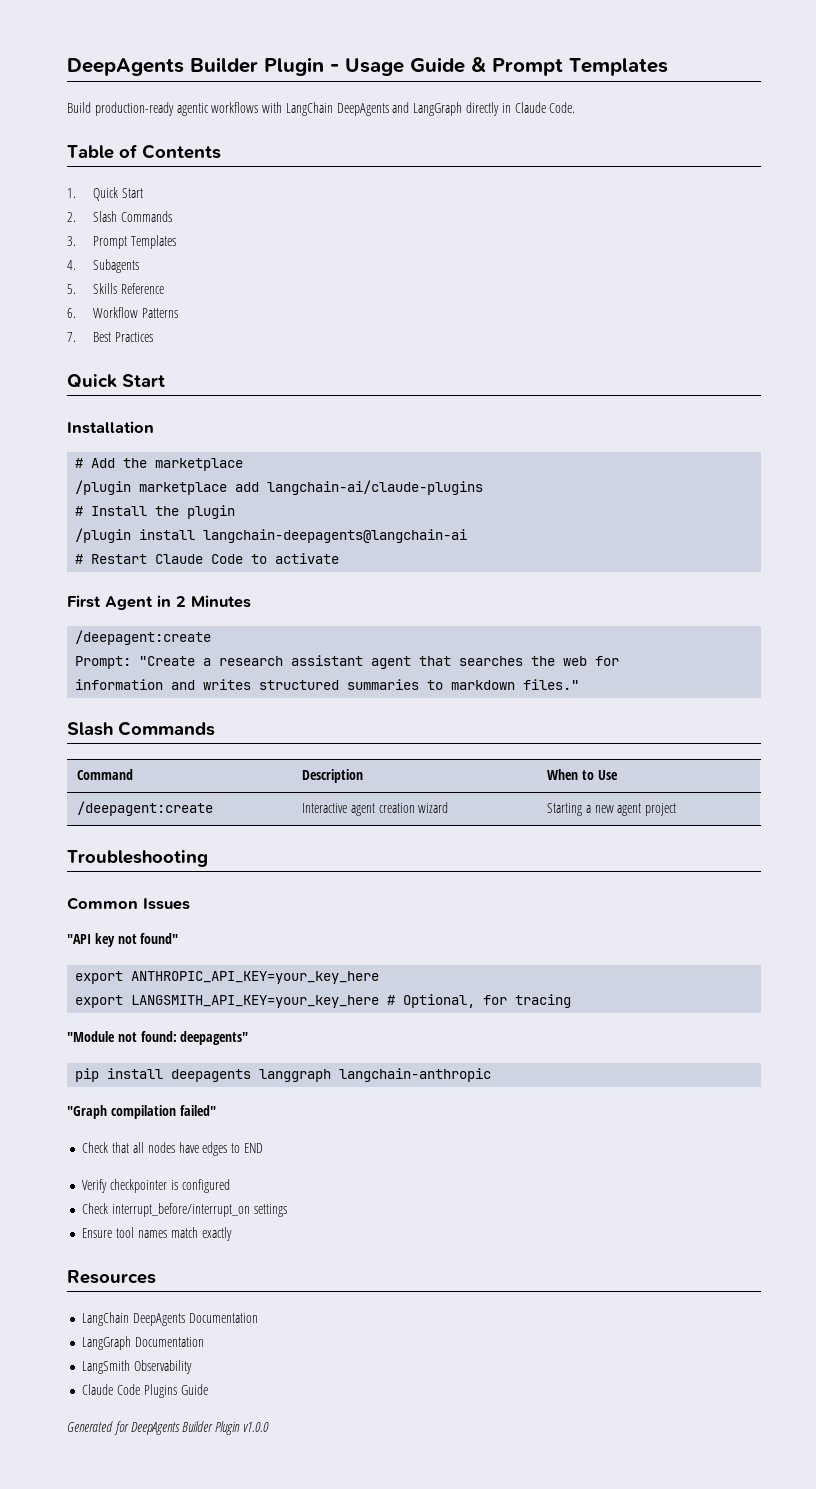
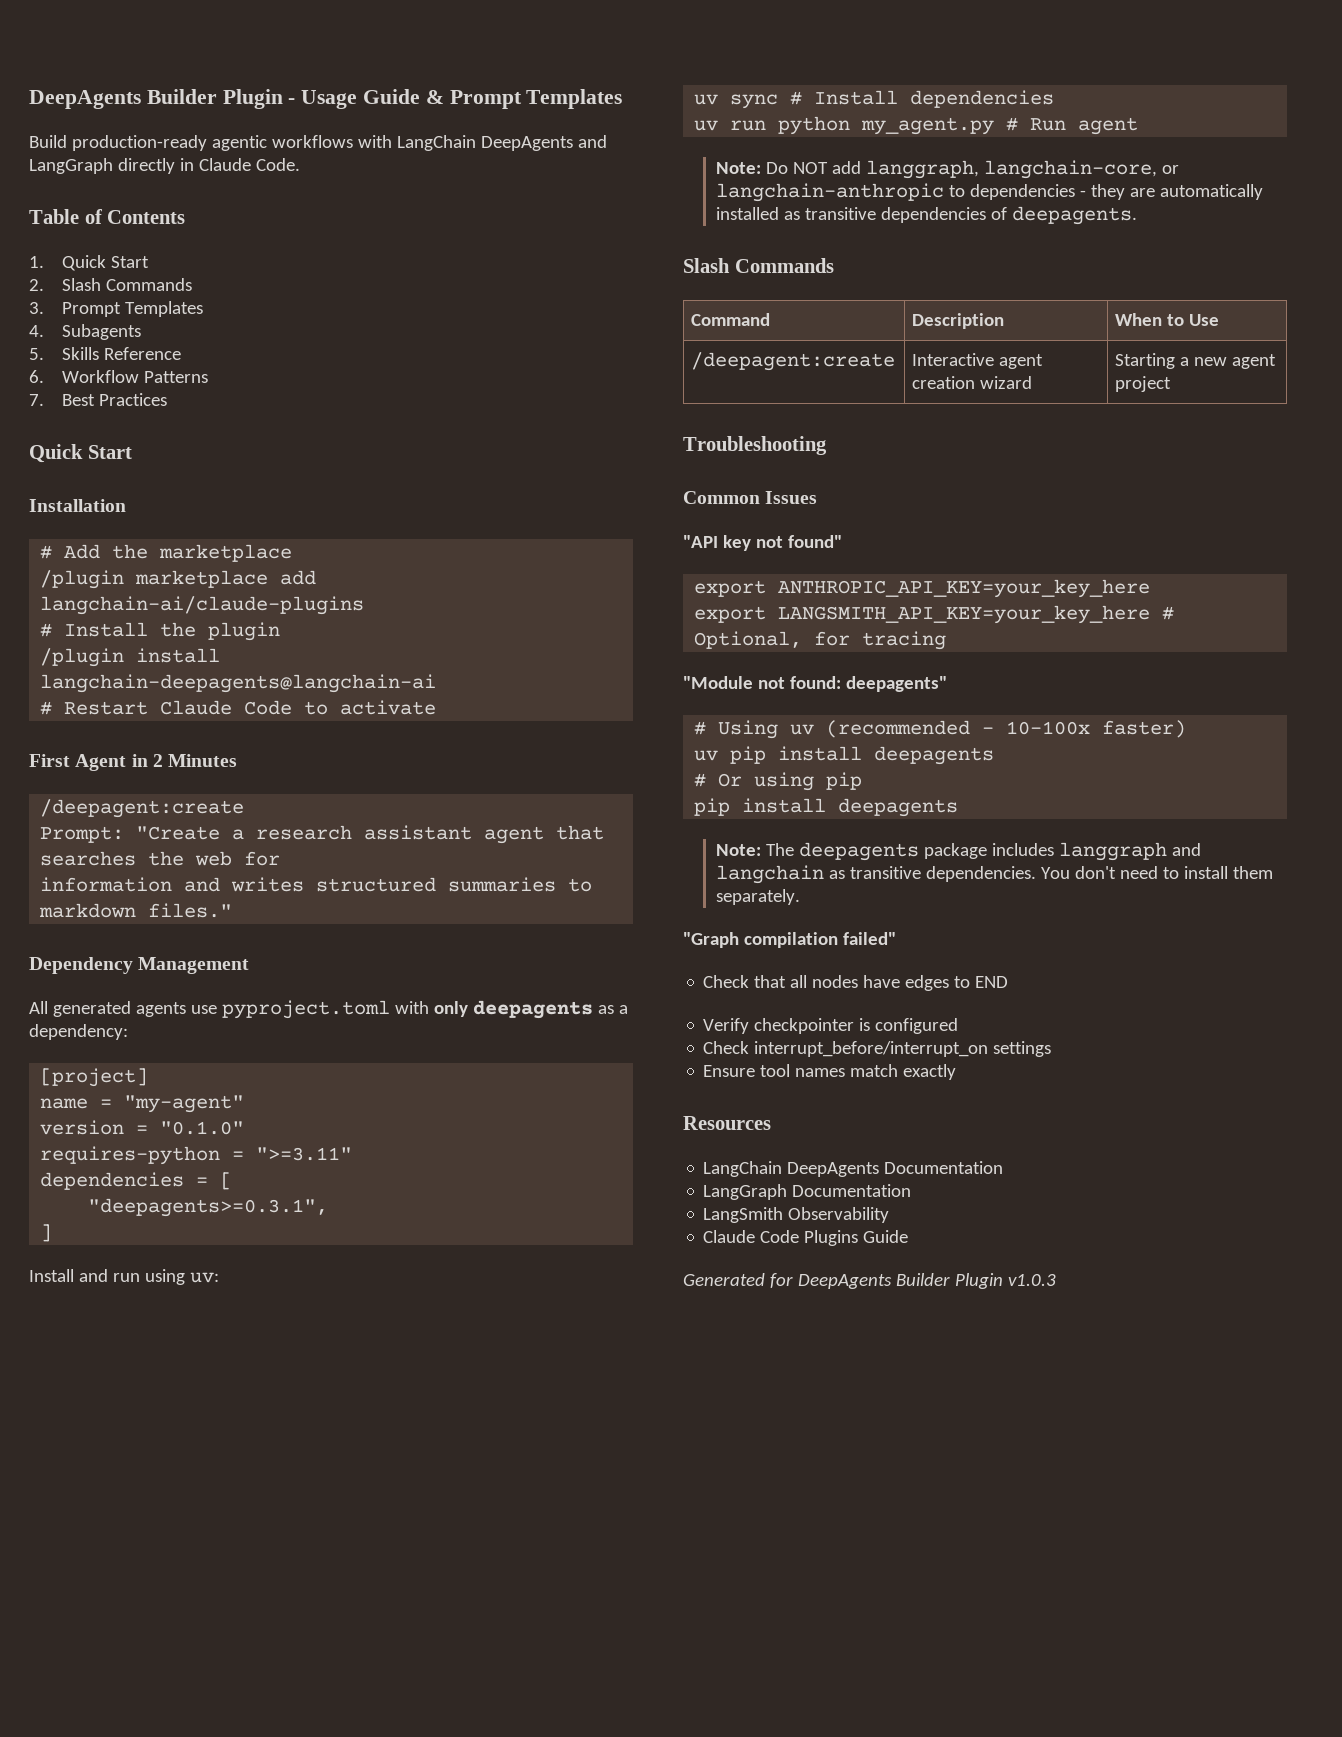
(580, 684) none -> [29,957,250,974] [29,1000,628,1019] [29,1024,128,1040] [40,1068,149,1087] [40,1095,245,1113] [40,1120,245,1135] [40,1146,353,1165] [40,1172,233,1190] [88,1198,329,1217] [40,1224,53,1242] [29,1269,219,1285] [694,90,1055,109] [694,116,1139,135] [716,160,1180,179] [716,183,1264,202] [716,206,1138,225] // Dependency Management // All generated agents use pyproject.toml with only deepagents as a dependency: // [project] // name = "my-agent" // version = "0.1.0" // requires-python = ">=3.11" // dependencies = [ // "deepagents>=0.3.1", // ] // Install and run using uv: // uv sync # Install dependencies // uv run python my_agent.py # Run agent // Note: Do NOT add langgraph, langchain-core, or langchain-anthropic to dependencies - they are automatically installed as transitive dependencies of deepagents.
[75,1068,492,1082] pip install deepagents langgraph langchain-anthropic -> [694,720,1187,739] [694,746,995,765] [694,772,863,791] [694,798,959,817] [716,842,1202,861] [716,865,1274,884] [716,889,801,905] # Using uv (recommended - 10-100x faster) // uv pip install deepagents // # Or using pip // pip install deepagents // Note: The deepagents package includes langgraph and langchain as transitive dependencies. You don't need to install them separately.
[242,1422,269,1432] v1.0.0 -> [1007,1274,1056,1286] v1.0.3

